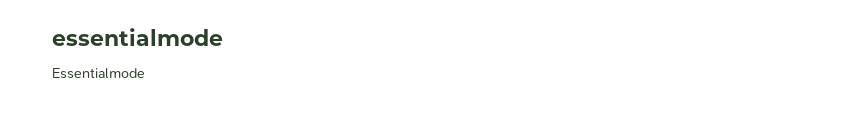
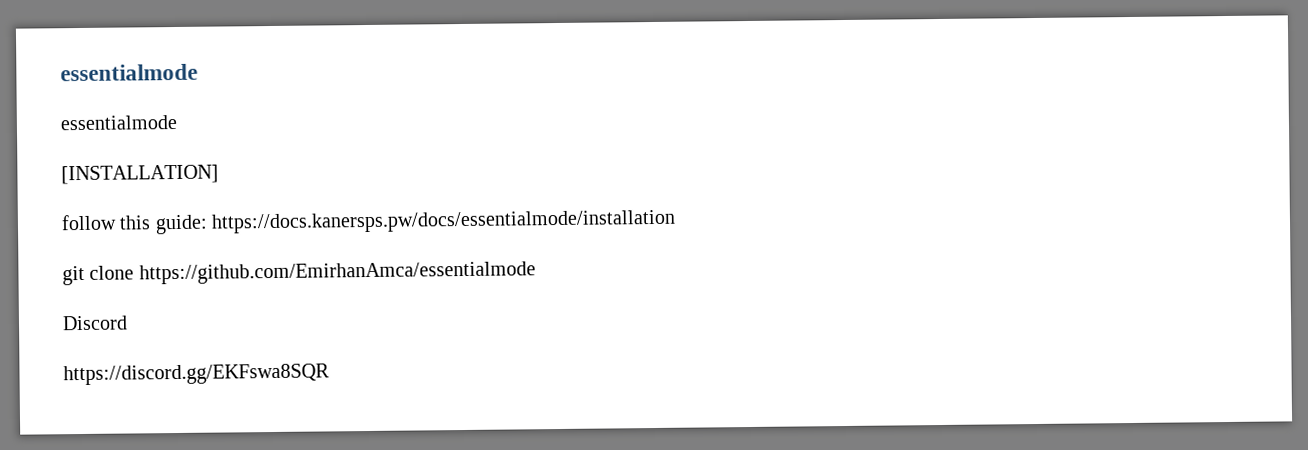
[52,28,223,46] [52,68,145,79] essentialmode // Essentialmode -> [60,63,198,82] [60,114,177,131] [61,164,219,185] [61,209,677,235] [62,261,536,286] [62,315,128,331] [63,363,330,386] essentialmode // essentialmode // [INSTALLATION] // follow this guide: https://docs.kanersps.pw/docs/essentialmode/installation // git clone https://github.com/EmirhanAmca/essentialmode // Discord // https://discord.gg/EKFswa8SQR

